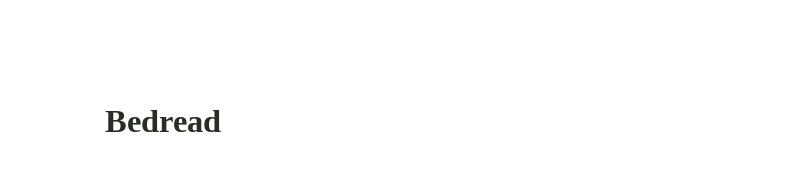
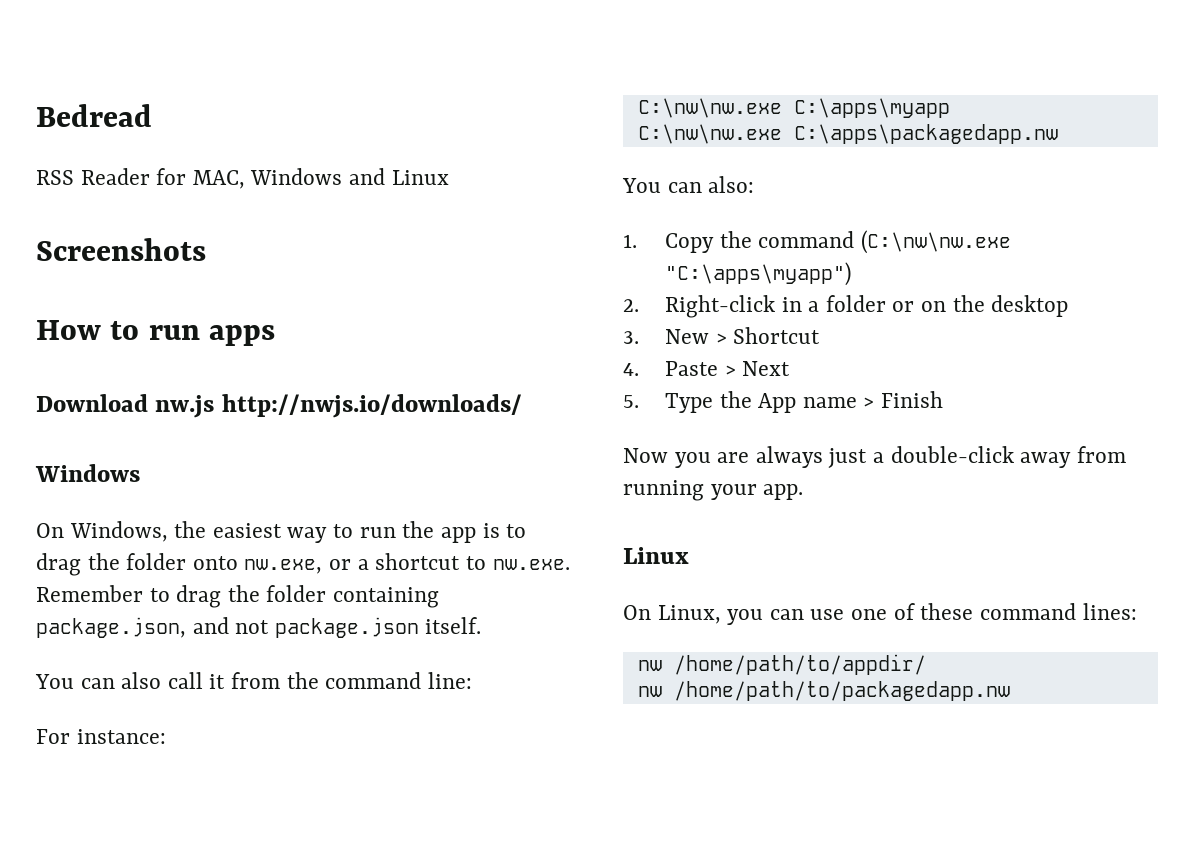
(221, 121) none -> [36,168,449,189] [36,238,206,261] [36,320,275,346] [36,394,522,418] [35,464,140,482] [36,521,527,543] [36,553,570,576] [36,585,440,608] [36,617,482,638] [35,672,472,689] [36,729,166,744] [637,98,950,118] [637,124,1058,144] [622,176,755,193] [623,230,1011,254] [664,262,851,286] [623,295,1069,318] [623,327,821,344] [623,361,791,376] [623,391,944,413] [623,446,1126,468] [623,480,804,501] [623,547,689,564] [623,603,1137,625] [637,654,926,675] [637,681,1010,701] // RSS Reader for MAC, Windows and Linux // Screenshots // How to run apps // Download nw.js http://nwjs.io/downloads/ // Windows // On Windows, the easiest way to run the app is to drag the folder onto nw.exe, or a shortcut to nw.exe. Remember to drag the folder containing package.json, and not package.json itself. // You can also call it from the command line: // For instance: // C:\nw\nw.exe C:\apps\myapp // C:\nw\nw.exe C:\apps\packagedapp.nw // You can also: // 1. Copy the command (C:\nw\nw.exe "C:\apps\myapp") // 2. Right-click in a folder or on the desktop // 3. New > Shortcut // 4. Paste > Next // 5. Type the App name > Finish // Now you are always just a double-click away from running your app. // Linux // On Linux, you can use one of these command lines: // nw /home/path/to/appdir/ // nw /home/path/to/packagedapp.nw

